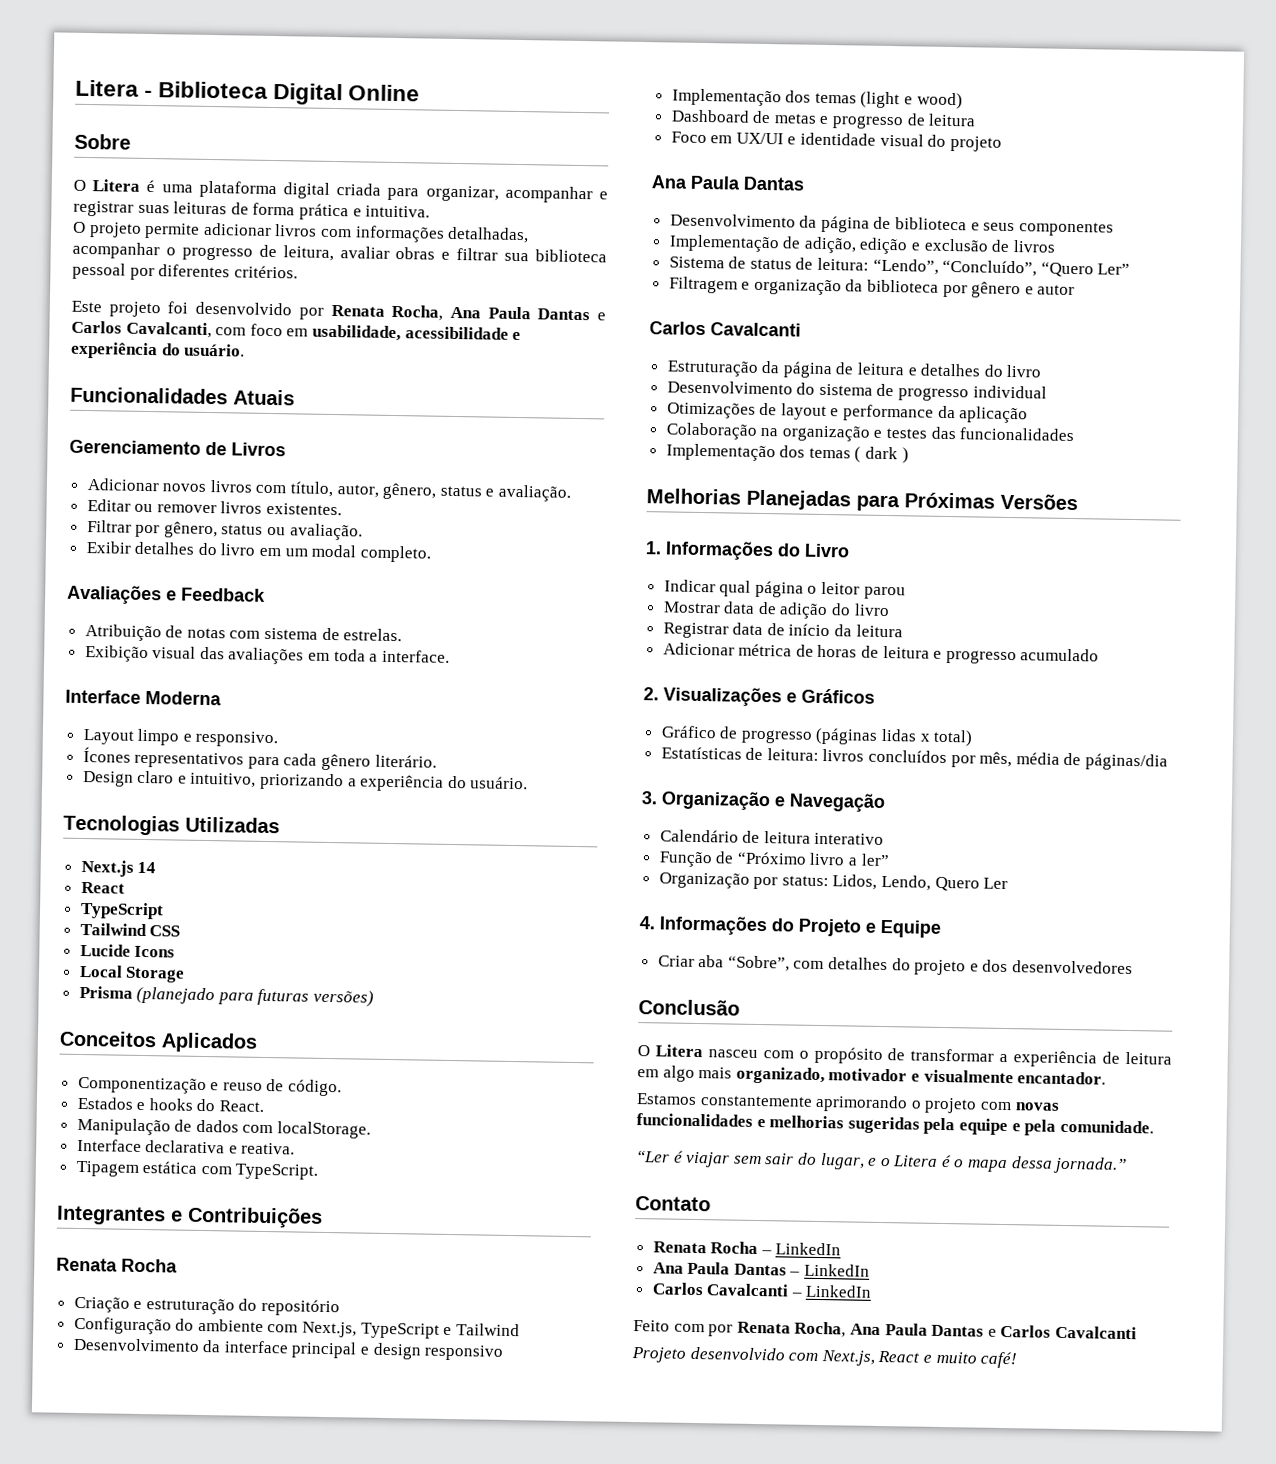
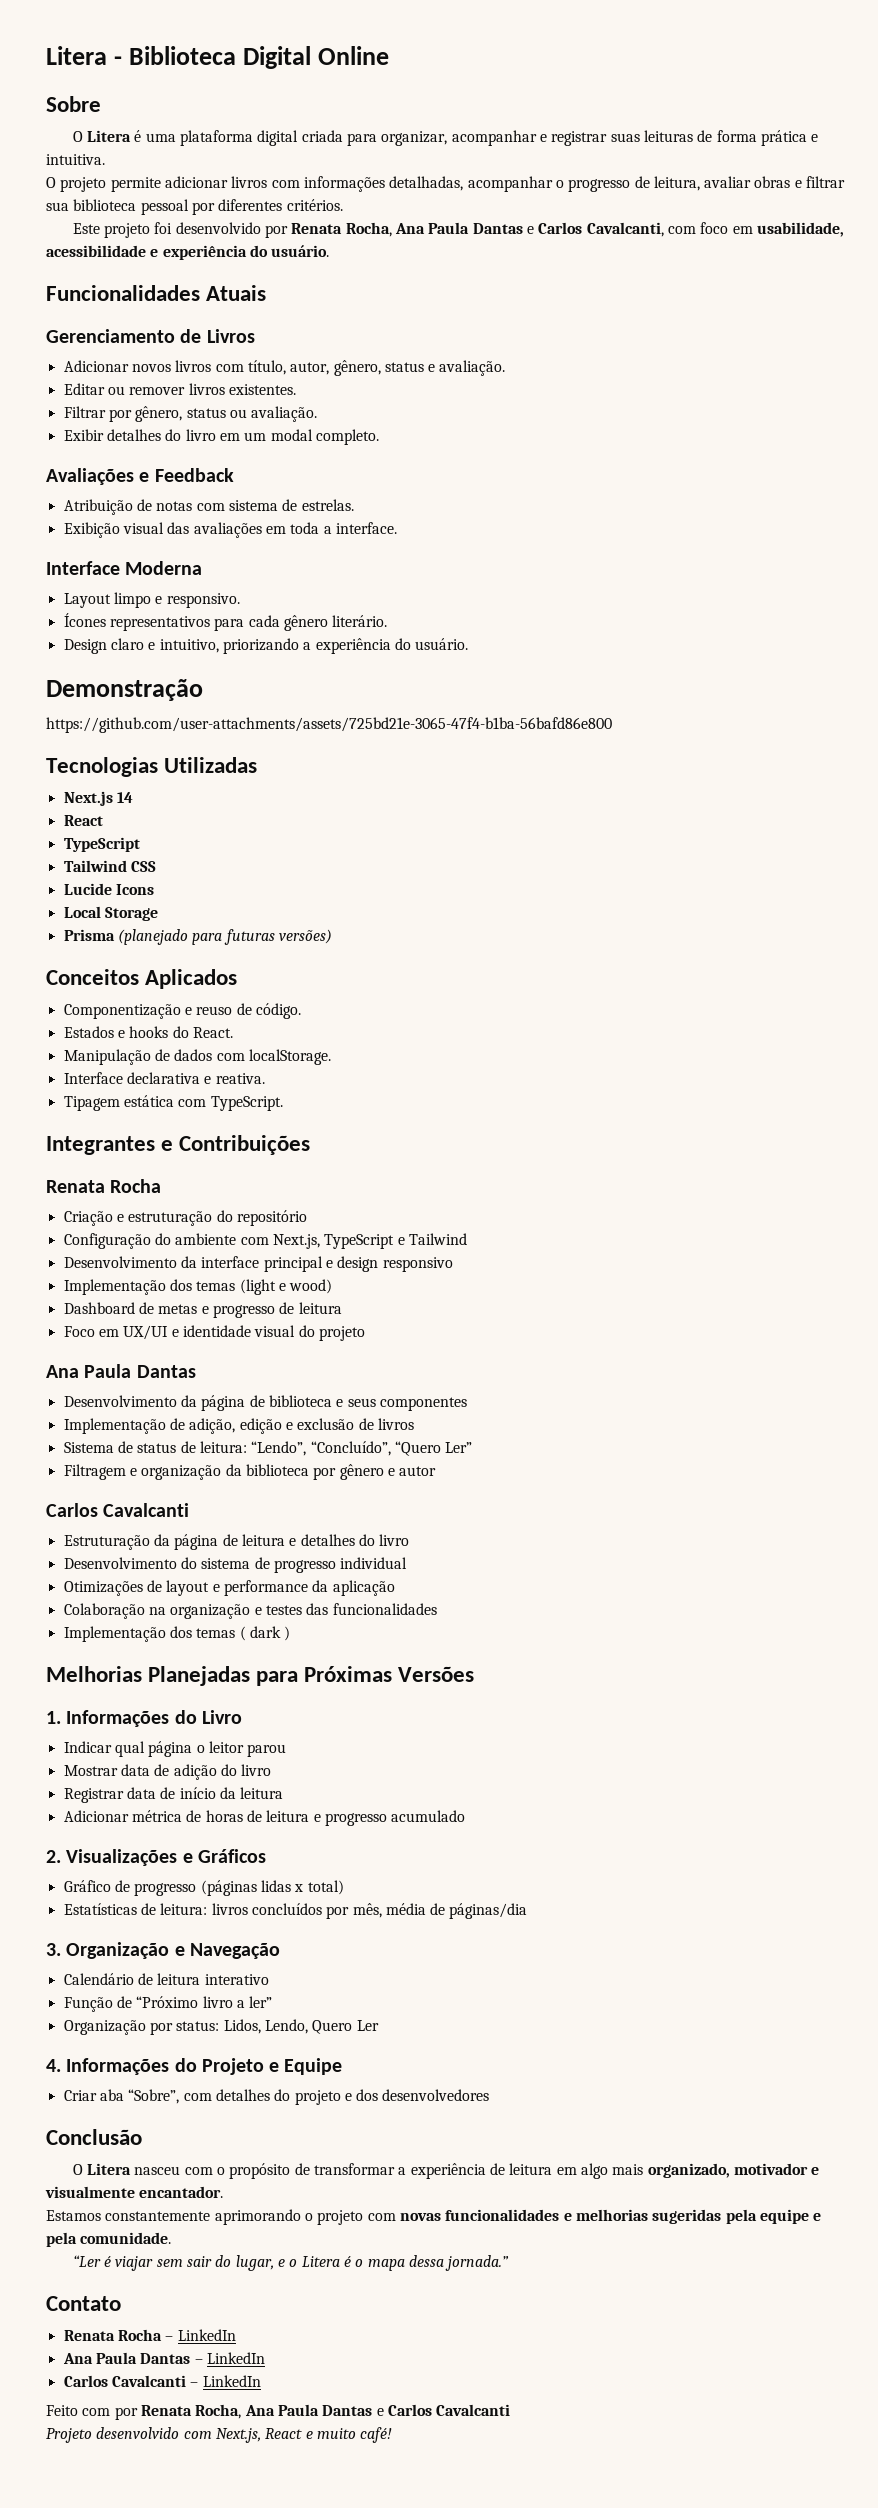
(529, 783) none -> [46,679,203,701] [46,717,612,733] // Demonstração // https://github.com/user-attachments/assets/725bd21e-3065-47f4-b1ba-56bafd86e800

